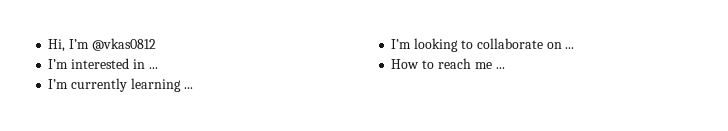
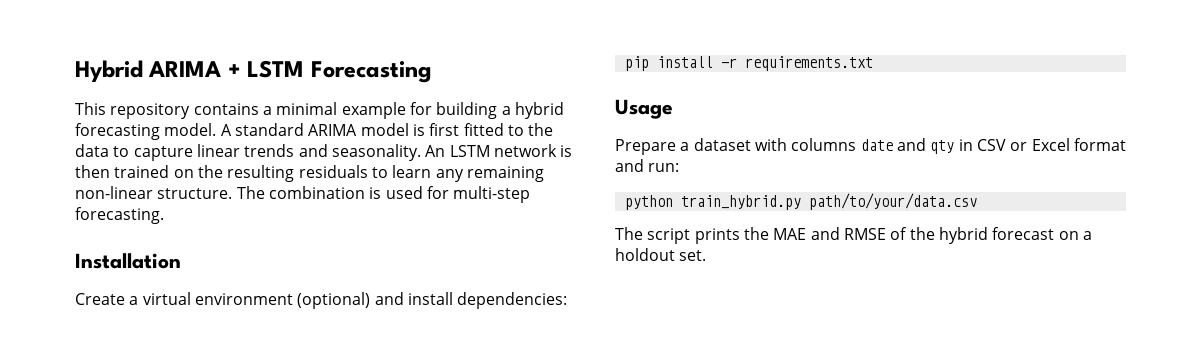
[48,38,156,52] [48,58,158,69] [48,78,193,92] [391,38,575,52] [391,58,505,69] Hi, I’m @vkas0812 // I’m interested in ... // I’m currently learning ... // I’m looking to collaborate on ... // How to reach me ... -> [75,60,432,83] [75,102,564,119] [75,123,554,140] [75,144,573,161] [75,165,544,182] [75,186,531,203] [75,207,164,224] [75,253,181,269] [75,292,568,309] [624,56,873,71] [615,99,673,119] [615,138,1126,155] [615,159,680,172] [624,193,977,210] [615,227,1092,244] [615,248,707,261] Hybrid ARIMA + LSTM Forecasting // This repository contains a minimal example for building a hybrid forecasting model. A standard ARIMA model is first fitted to the data to capture linear trends and seasonality. An LSTM network is then trained on the resulting residuals to learn any remaining non-linear structure. The combination is used for multi-step forecasting. // Installation // Create a virtual environment (optional) and install dependencies: // pip install -r requirements.txt // Usage // Prepare a dataset with columns date and qty in CSV or Excel format and run: // python train_hybrid.py path/to/your/data.csv // The script prints the MAE and RMSE of the hybrid forecast on a holdout set.

